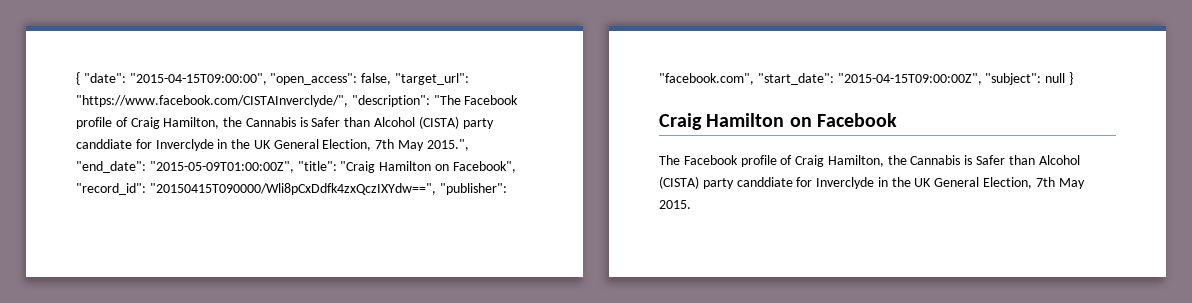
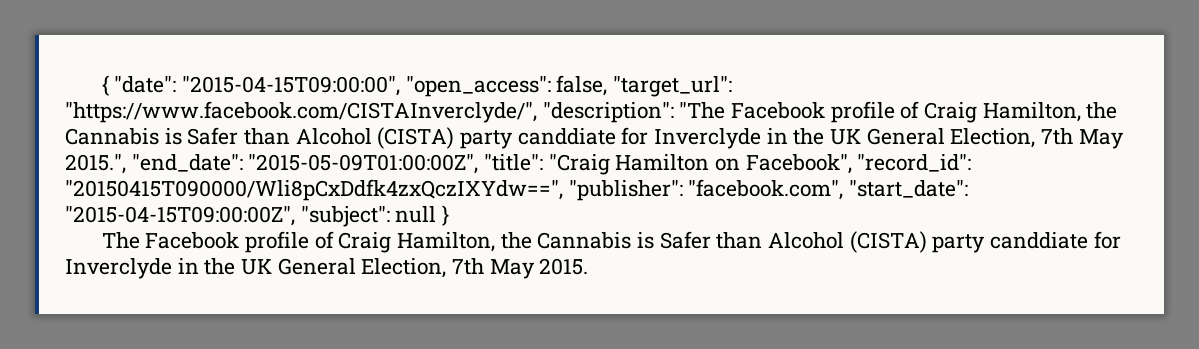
[659,113,897,130] // Craig Hamilton on Facebook -> (450, 215) none

